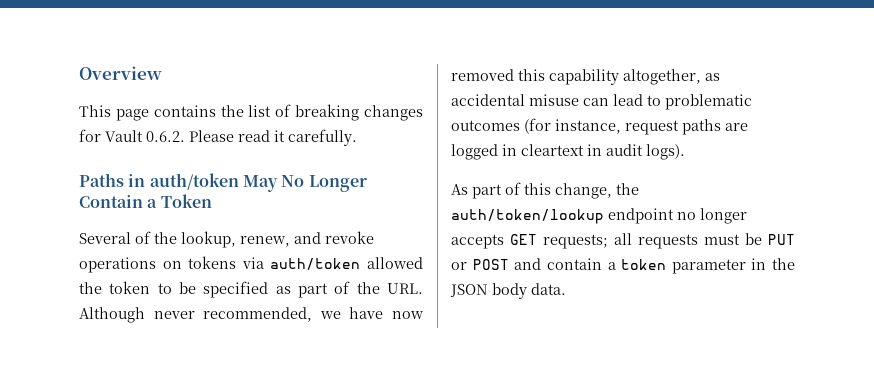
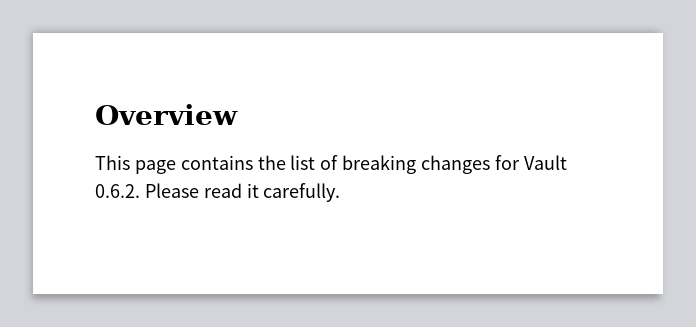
[79,173,367,192] [79,194,212,208] [79,231,374,248] [79,256,423,273] [79,281,423,298] [79,307,424,323] [451,69,720,85] [451,94,752,110] [451,118,748,135] [451,144,685,160] [451,182,639,199] [451,208,747,224] [451,233,795,249] [451,258,795,274] [450,283,566,299] // Paths in auth/token May No Longer Contain a Token // Several of the lookup, renew, and revoke operations on tokens via auth/token allowed the token to be specified as part of the URL. Although never recommended, we have now removed this capability altogether, as accidental misuse can lead to problematic outcomes (for instance, request paths are logged in cleartext in audit logs). // As part of this change, the auth/token/lookup endpoint no longer accepts GET requests; all requests must be PUT or POST and contain a token parameter in the JSON body data. -> (341, 192) none

